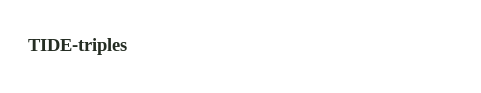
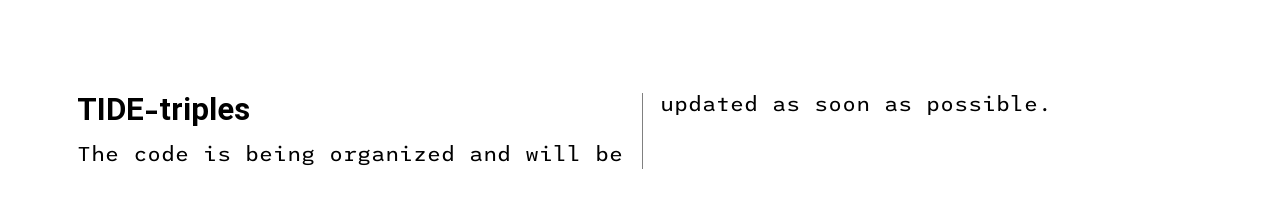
(127, 46) none -> [77,145,623,166] [660,95,1052,115] // The code is being organized and will be updated as soon as possible.

